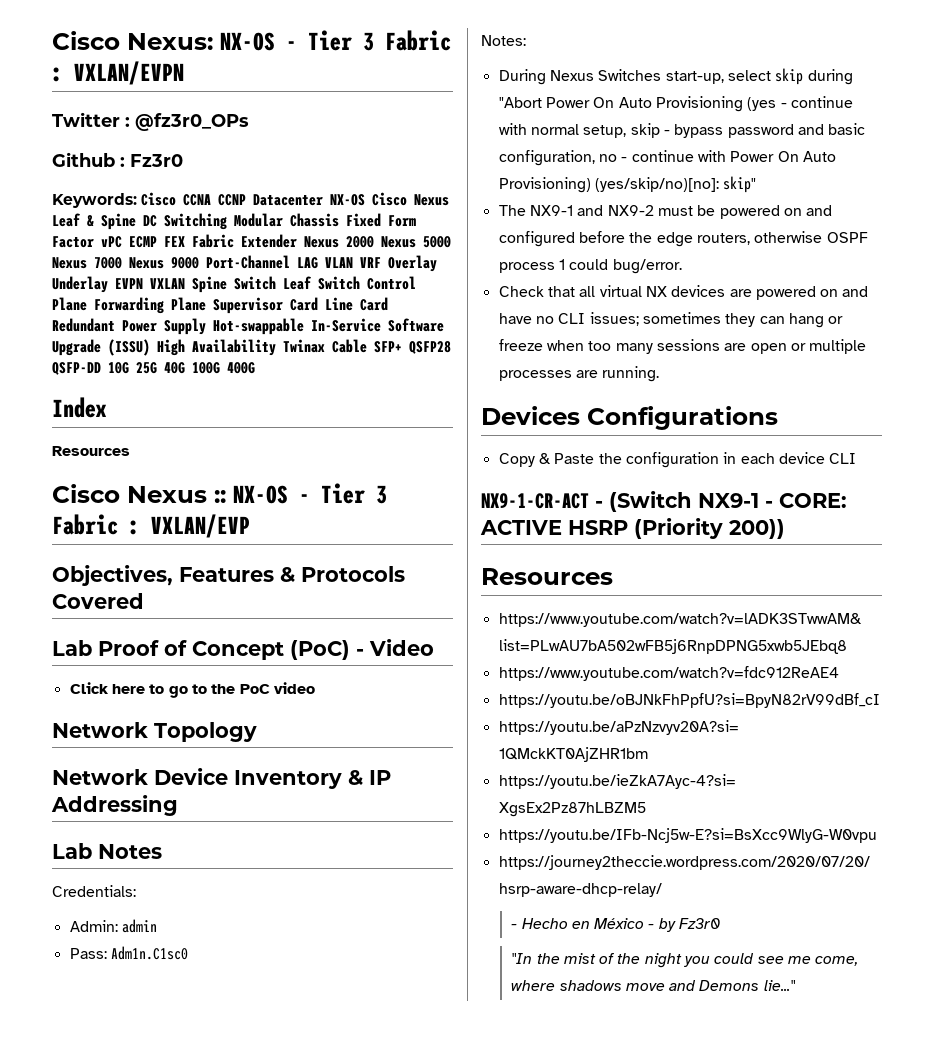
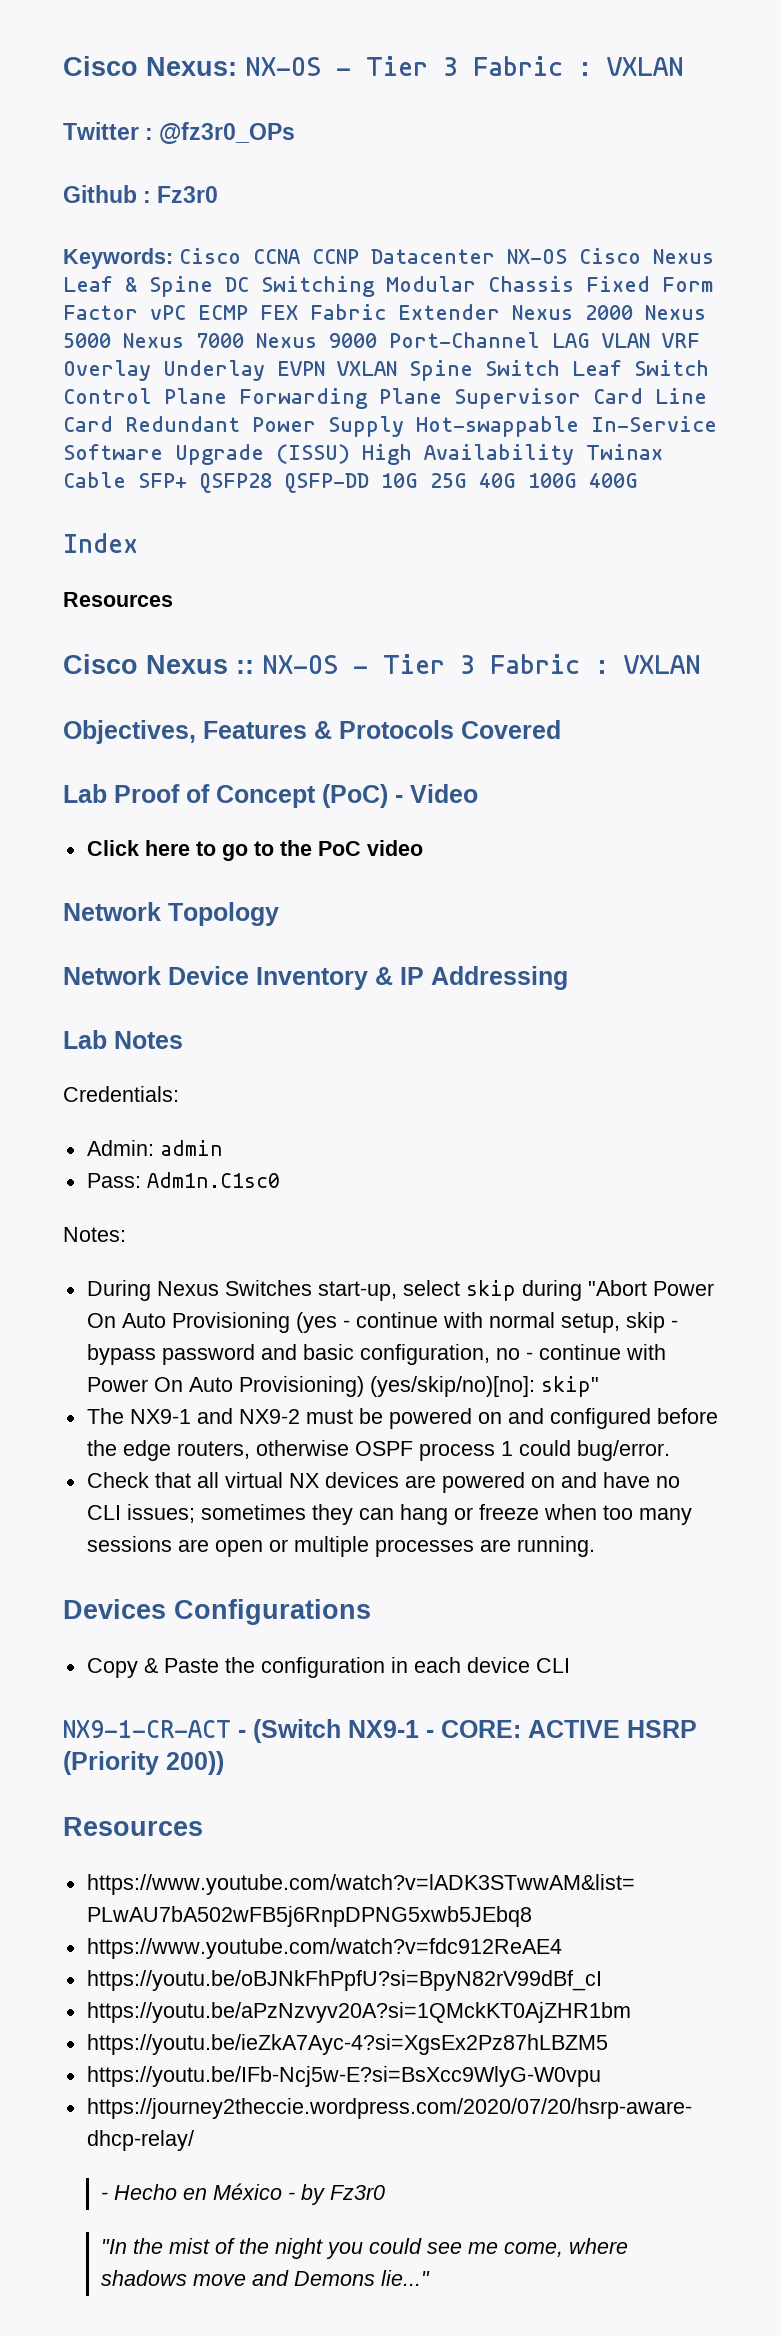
[74,61,184,85] VXLAN/EVPN -> [607,57,684,76] VXLAN
[151,514,250,538] VXLAN/EVP -> [624,655,701,674] VXLAN

